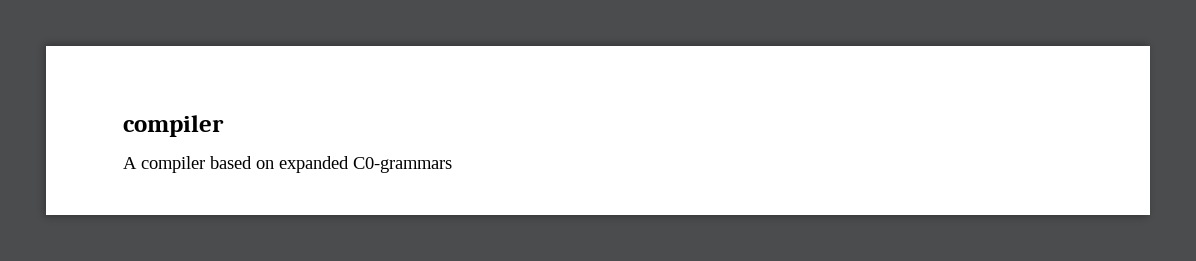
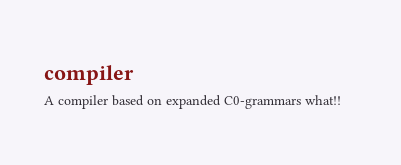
(452, 165) none -> [305,95,341,105] what!!

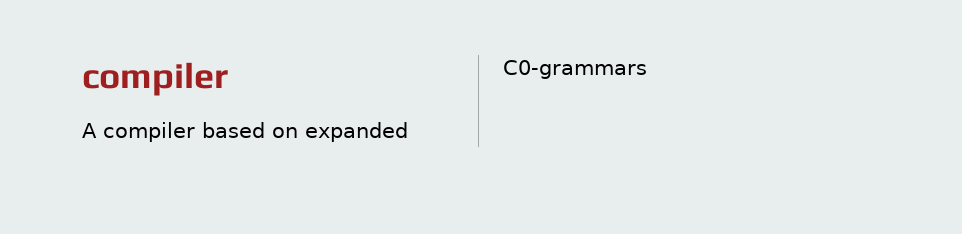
[305,95,341,105] what!! -> (647, 69) none

